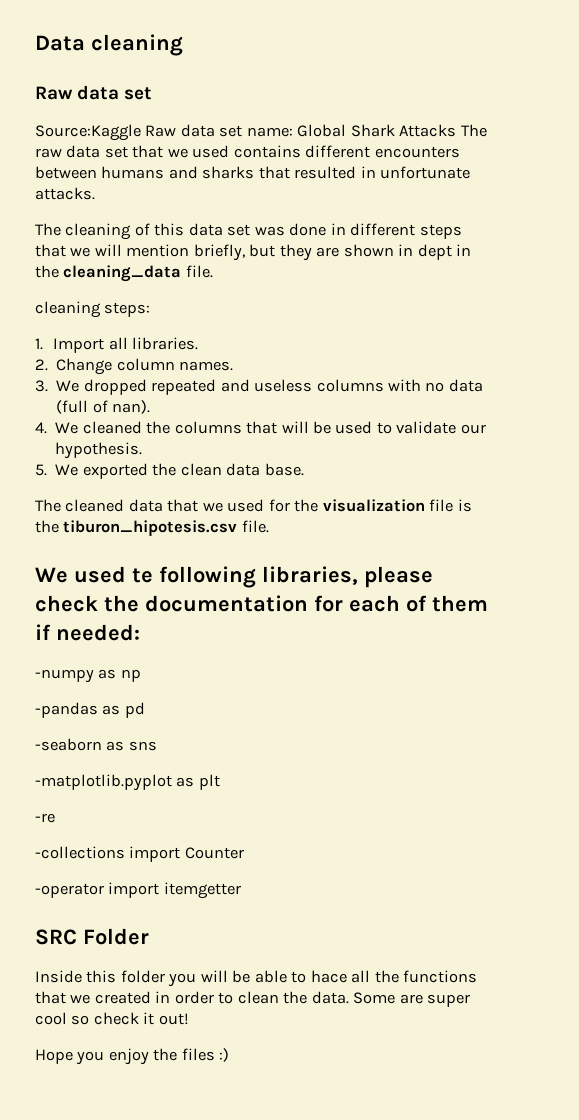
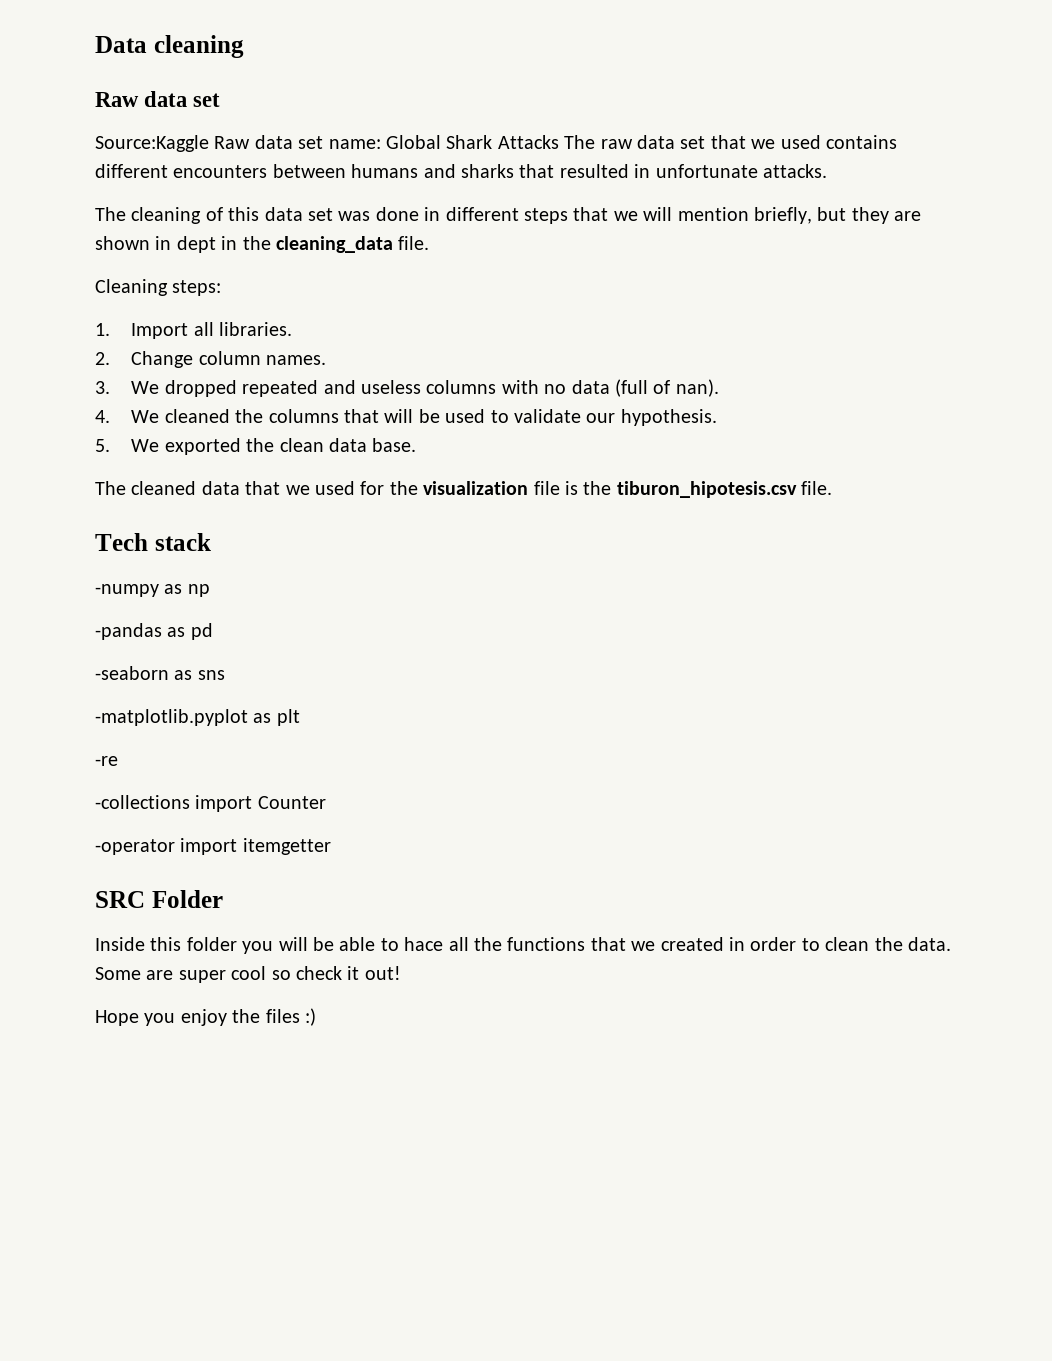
[35,301,101,318] cleaning -> [95,279,168,296] Cleaning
[35,566,433,588] [35,595,488,612] [35,624,140,641] We used te following libraries, please check the documentation for each of them if needed: -> [95,533,211,551] Tech stack

